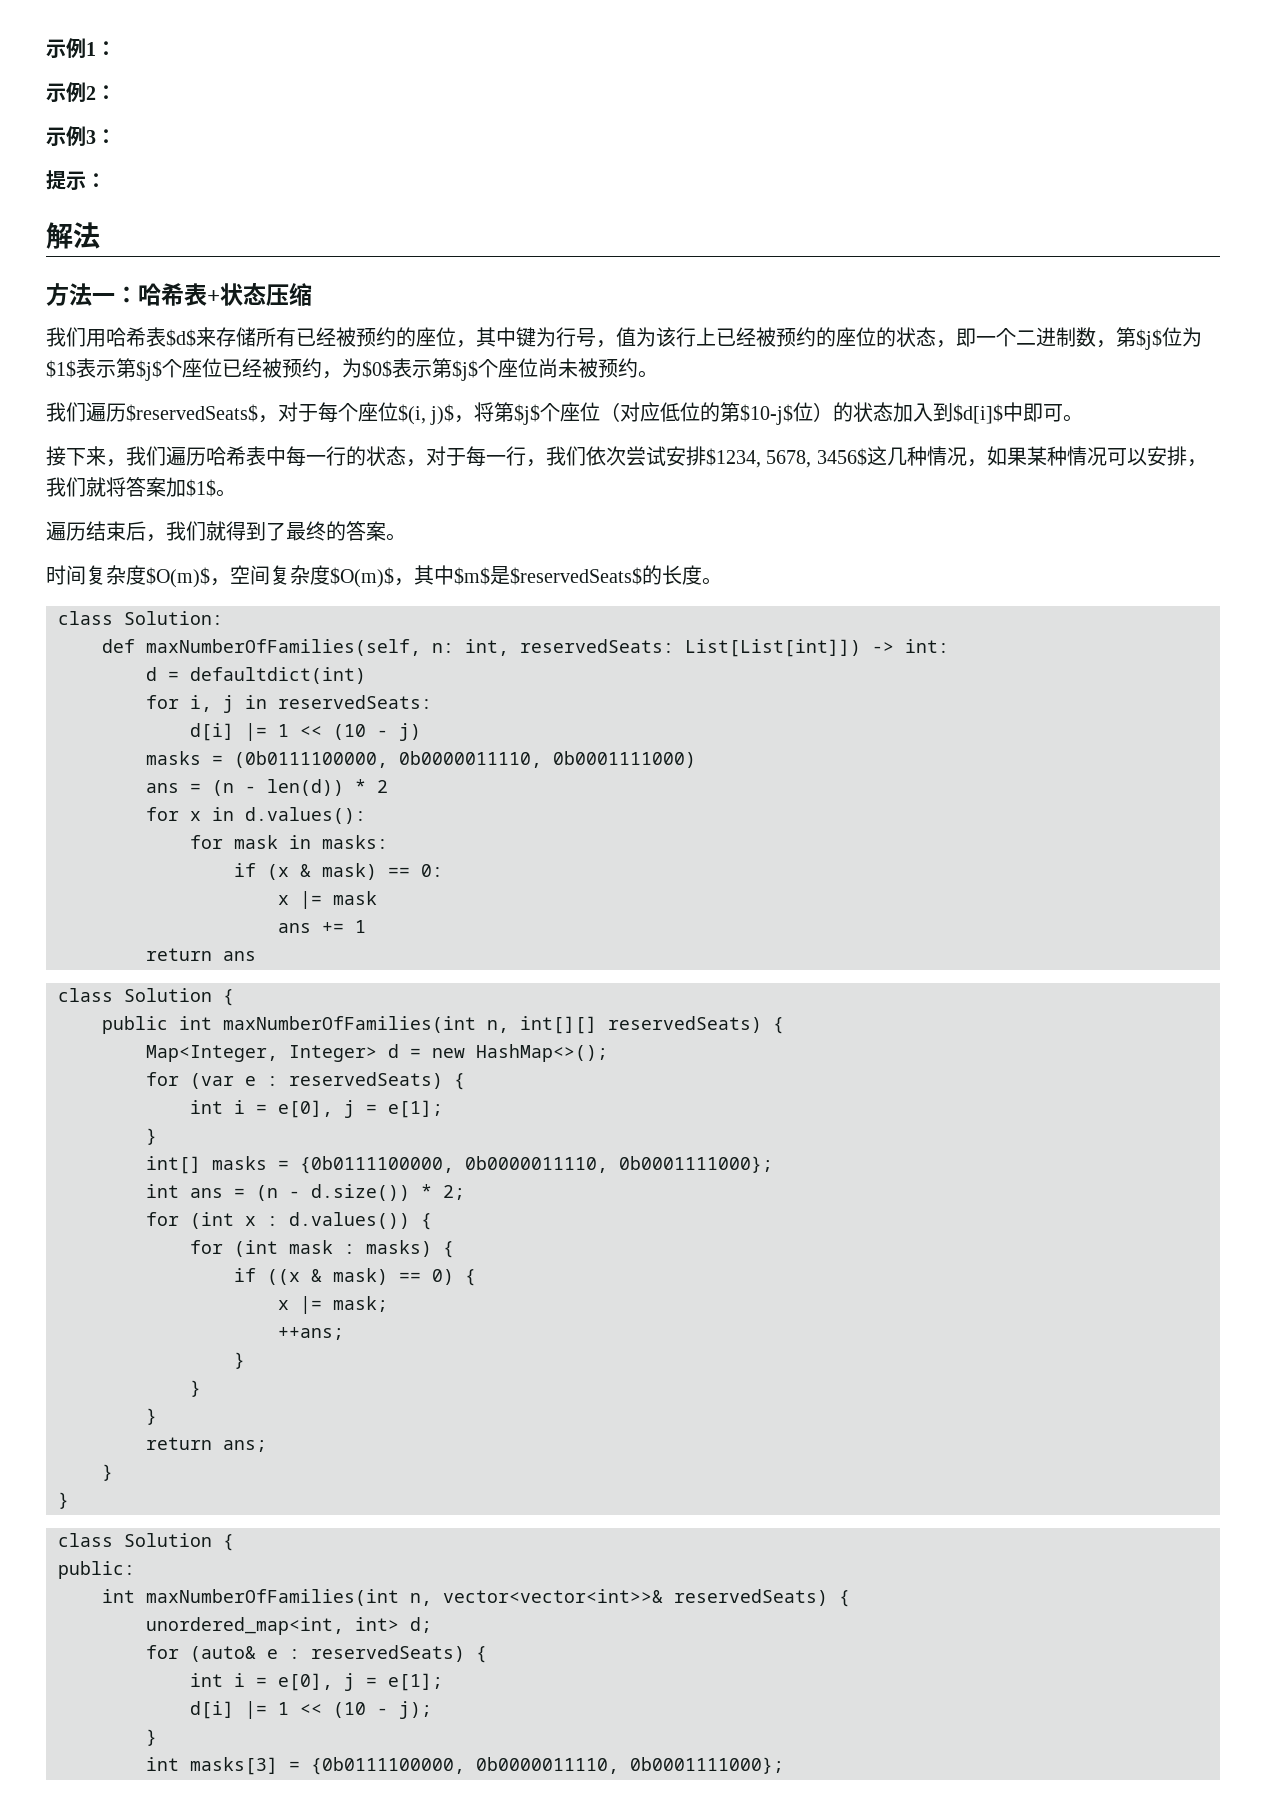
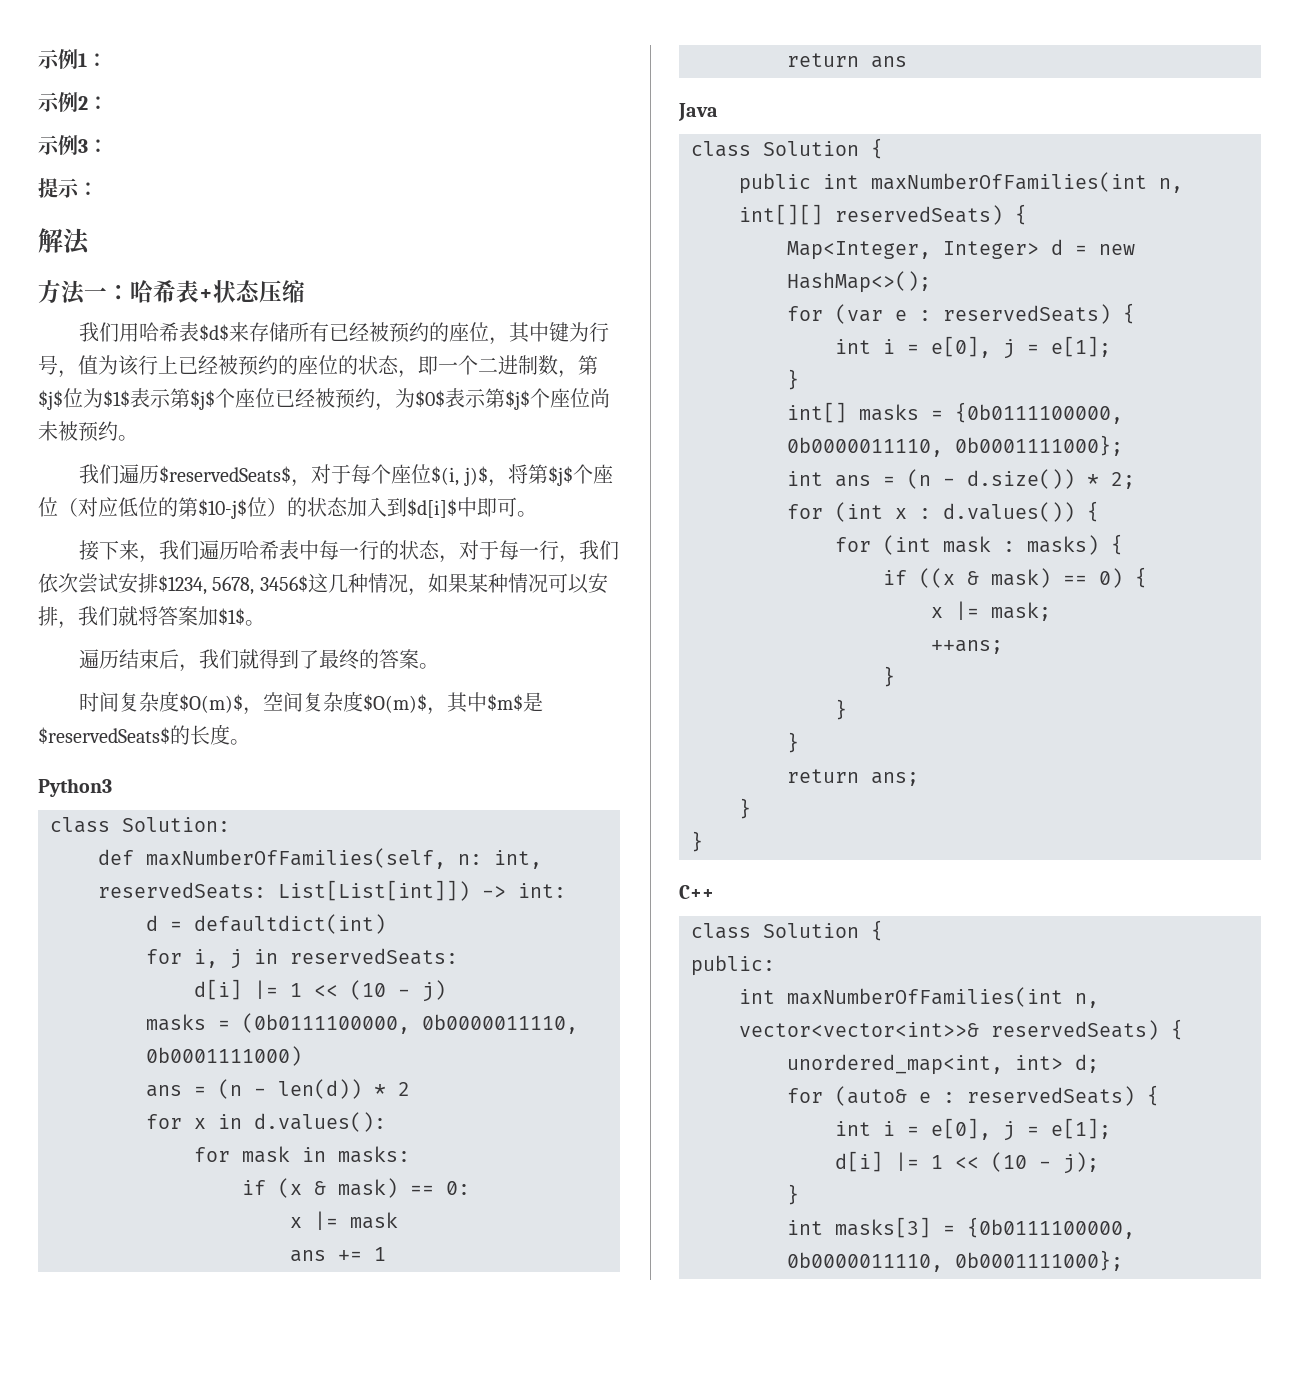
(722, 581) none -> [38,778,112,797] // Python3
(256, 956) none -> [678,103,718,121] // Java
(69, 1500) none -> [679,885,714,899] // C++

